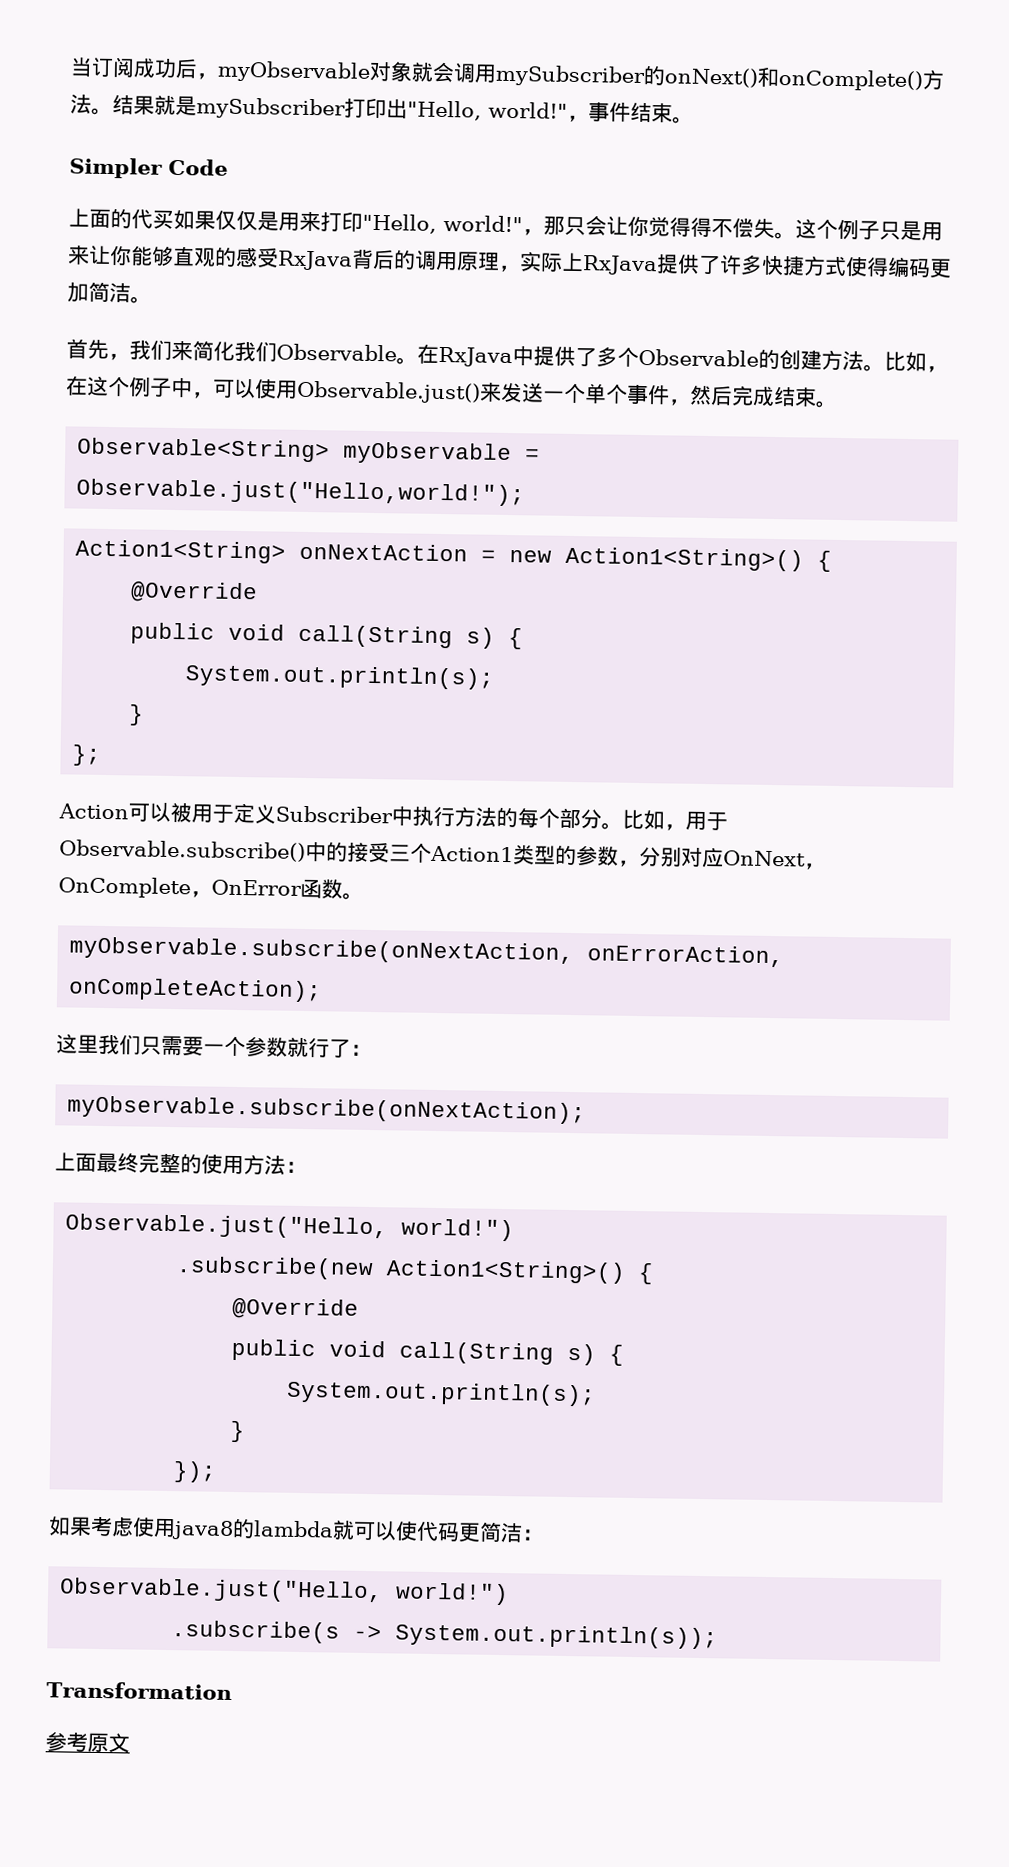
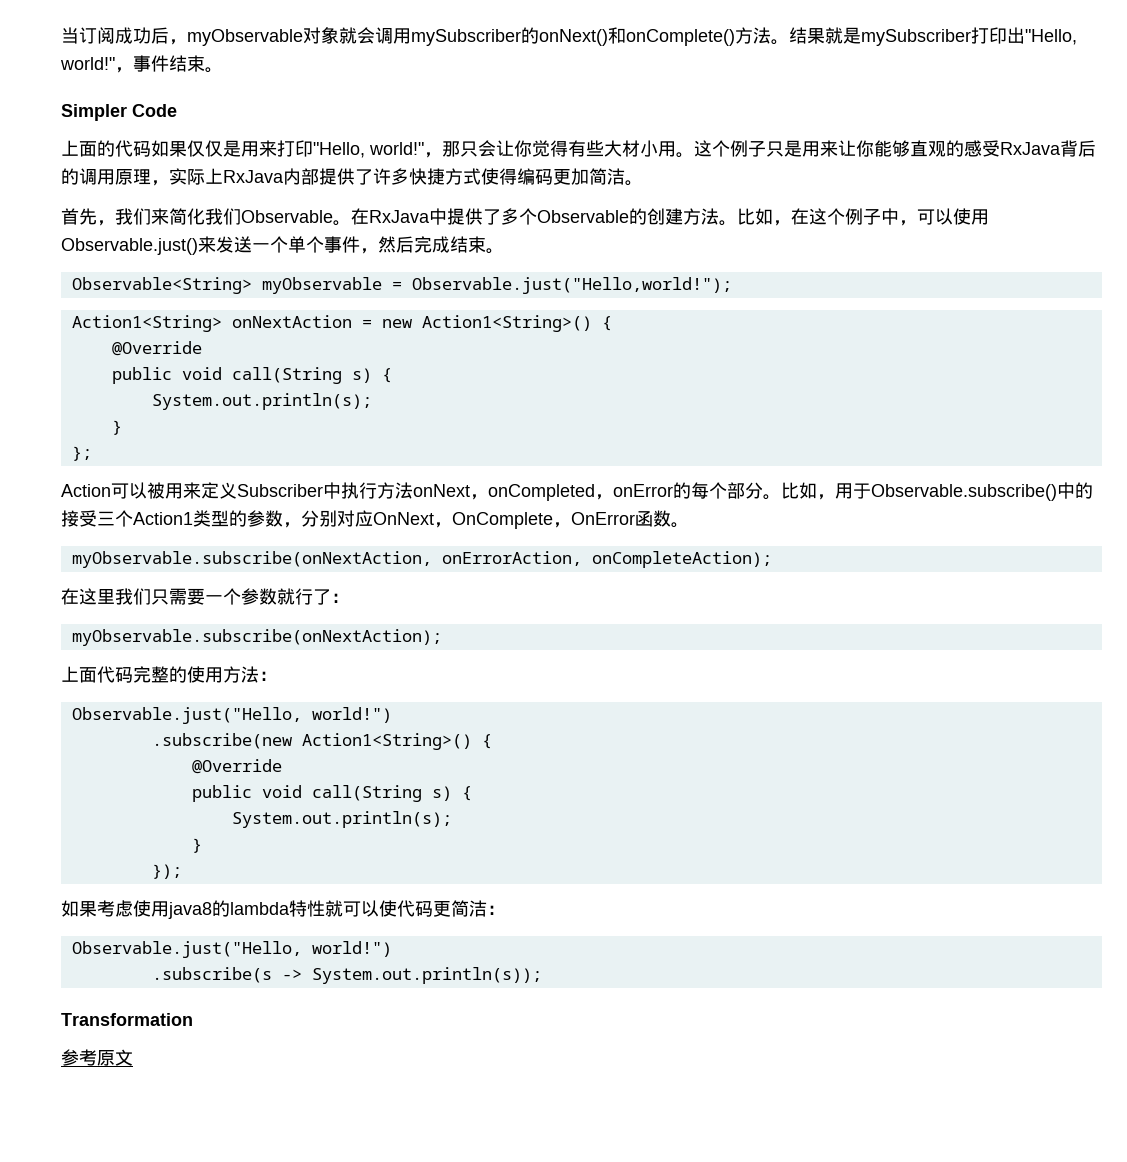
[152,210,174,229] 买 -> [133,141,151,157] 码
[690,217,775,239] 得不偿失 -> [568,140,676,157] 有些大材小用
(658, 265) none -> [283,168,319,185] 内部
[212,804,234,823] 于 -> [183,482,201,499] 来
(497, 817) none -> [413,484,673,501] onNext，onCompleted，onError
(323, 990) none -> [61,588,79,605] 在
[96,1152,139,1173] 最终 -> [97,666,133,683] 代码
(334, 1529) none -> [289,900,325,917] 特性

